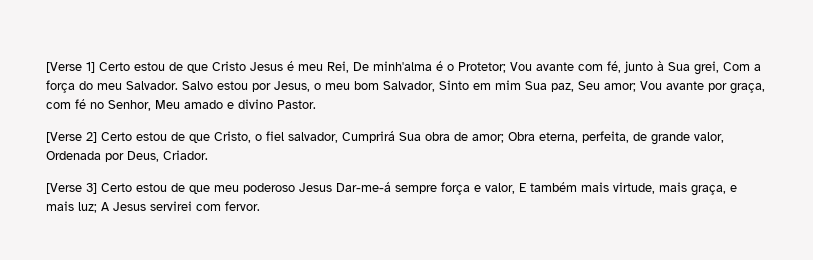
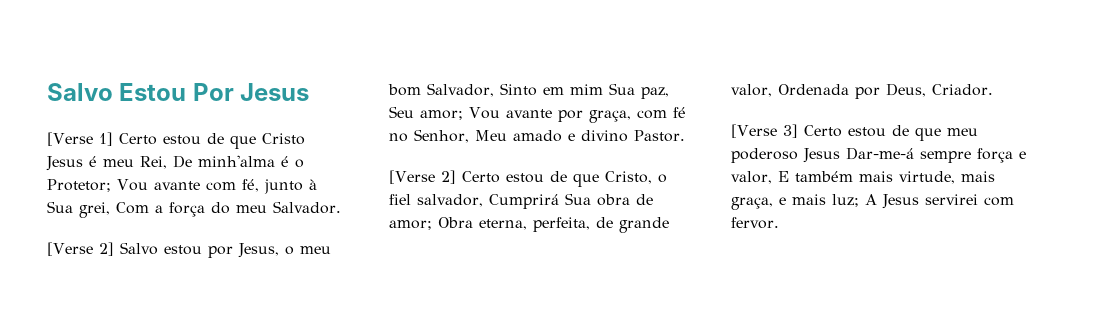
(46, 67) none -> [47,83,310,101] Salvo Estou Por Jesus //
(178, 85) none -> [47,242,114,256] // [Verse 2]

